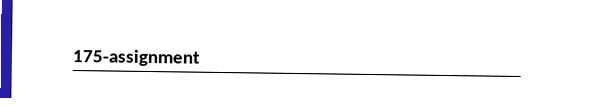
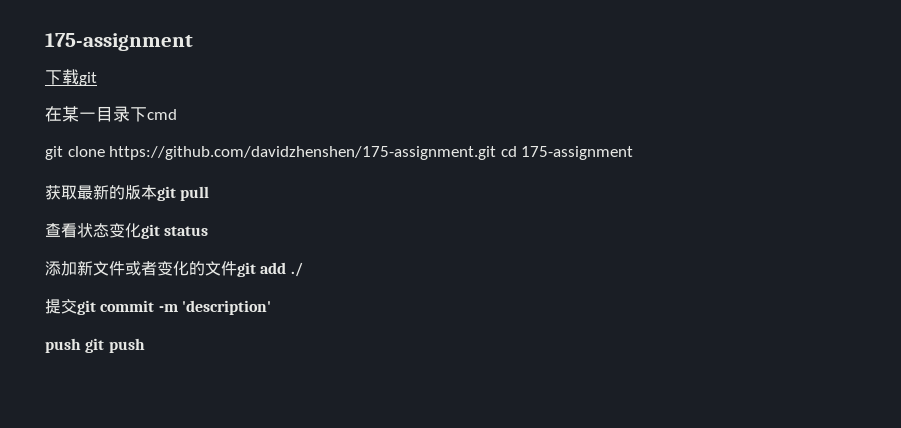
[72,48,201,67] 175-assignment -> [45,33,193,51] [45,69,97,86] [45,106,177,122] [45,146,634,160] [45,184,210,201] [45,223,209,239] [45,260,303,277] [45,299,271,315] [45,338,145,353] 175-assignment // 下载git // 在某一目录下cmd // git clone https://github.com/davidzhenshen/175-assignment.git cd 175-assignment // 获取最新的版本git pull // 查看状态变化git status // 添加新文件或者变化的文件git add ./ // 提交git commit -m 'description' // push git push

